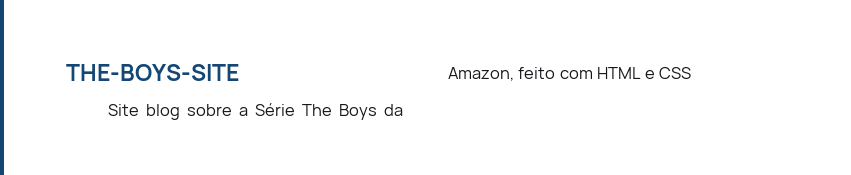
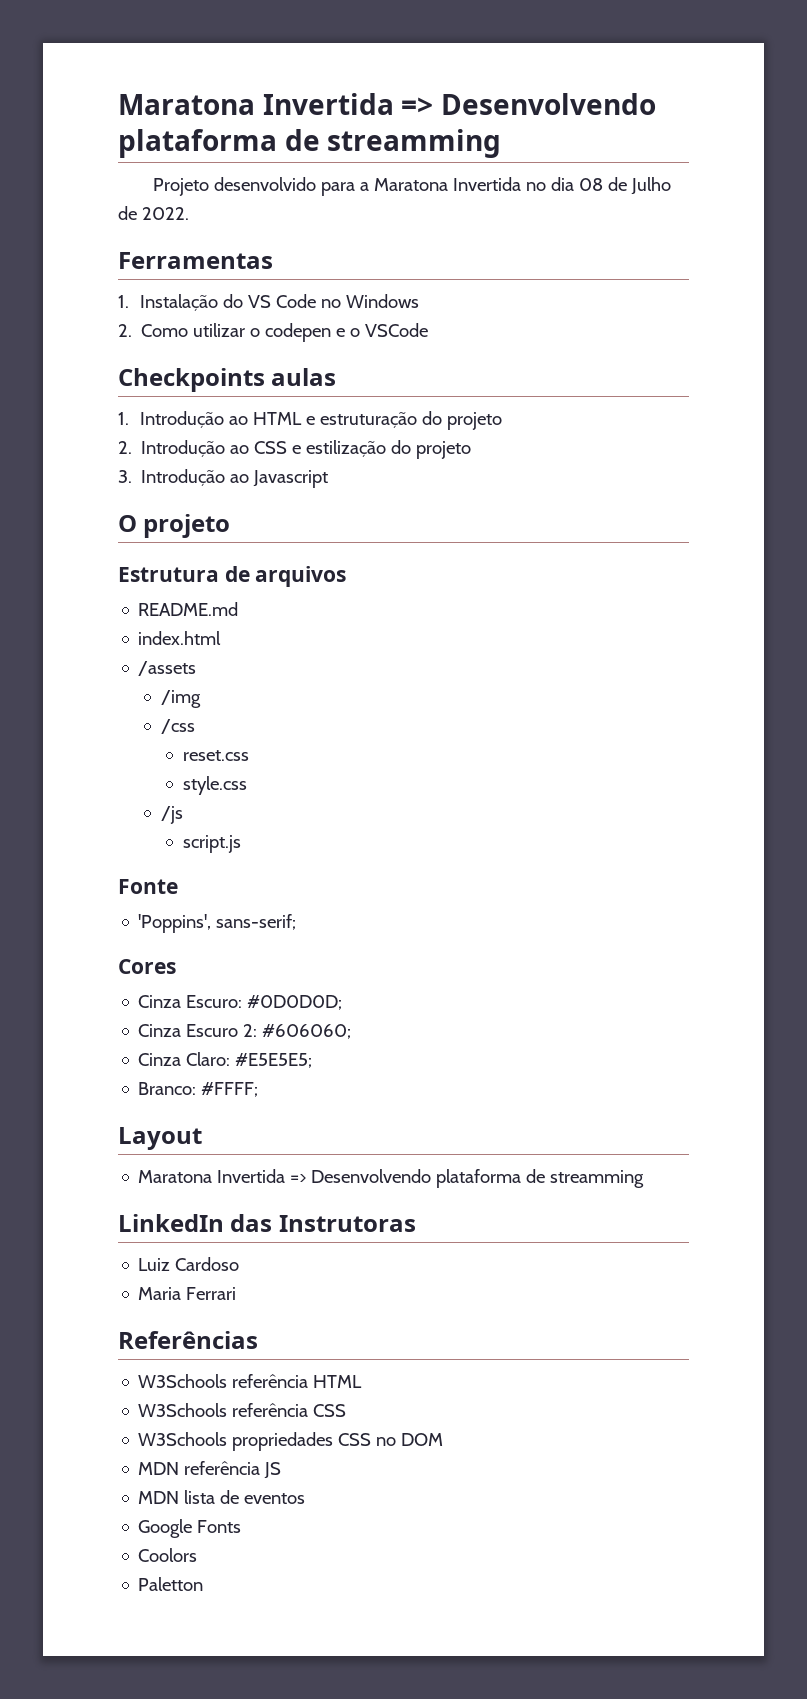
[66,64,239,81] [107,103,403,120] [448,67,692,81] THE-BOYS-SITE // Site blog sobre a Série The Boys da Amazon, feito com HTML e CSS -> [118,93,656,115] [118,129,502,158] [152,177,671,196] [118,206,189,220] [118,252,273,269] [118,294,420,311] [118,323,429,342] [118,368,337,392] [118,411,503,430] [118,440,472,459] [118,469,329,488] [118,514,231,538] [118,566,347,587] [138,602,239,616] [138,631,222,645] [138,661,197,676] [160,690,201,708] [160,719,195,734] [182,750,249,761] [182,776,247,795] [160,806,183,824] [182,835,241,853] [118,879,178,894] [138,914,297,933] [118,959,176,974] [138,995,343,1010] [138,1024,352,1039] [138,1052,313,1068] [138,1082,259,1097] [118,1127,202,1150] [138,1169,645,1188] [118,1214,416,1232] [138,1257,240,1271] [138,1287,237,1300] [118,1331,258,1349] [138,1374,363,1388] [138,1403,347,1417] [138,1432,444,1451] [138,1461,282,1479] [138,1490,306,1504] [138,1519,242,1538] [138,1548,198,1562] [138,1577,204,1591] Maratona Invertida => Desenvolvendo plataforma de streamming // Projeto desenvolvido para a Maratona Invertida no dia 08 de Julho de 2022. // Ferramentas // 1. Instalação do VS Code no Windows // 2. Como utilizar o codepen e o VSCode // Checkpoints aulas // 1. Introdução ao HTML e estruturação do projeto // 2. Introdução ao CSS e estilização do projeto // 3. Introdução ao Javascript // O projeto // Estrutura de arquivos // README.md // index.html // /assets // /img // /css // reset.css // style.css // /js // script.js // Fonte // 'Poppins', sans-serif; // Cores // Cinza Escuro: #0D0D0D; // Cinza Escuro 2: #606060; // Cinza Claro: #E5E5E5; // Branco: #FFFF; // Layout // Maratona Invertida => Desenvolvendo plataforma de streamming // LinkedIn das Instrutoras // Luiz Cardoso // Maria Ferrari // Referências // W3Schools referência HTML // W3Schools referência CSS // W3Schools propriedades CSS no DOM // MDN referência JS // MDN lista de eventos // Google Fonts // Coolors // Paletton

